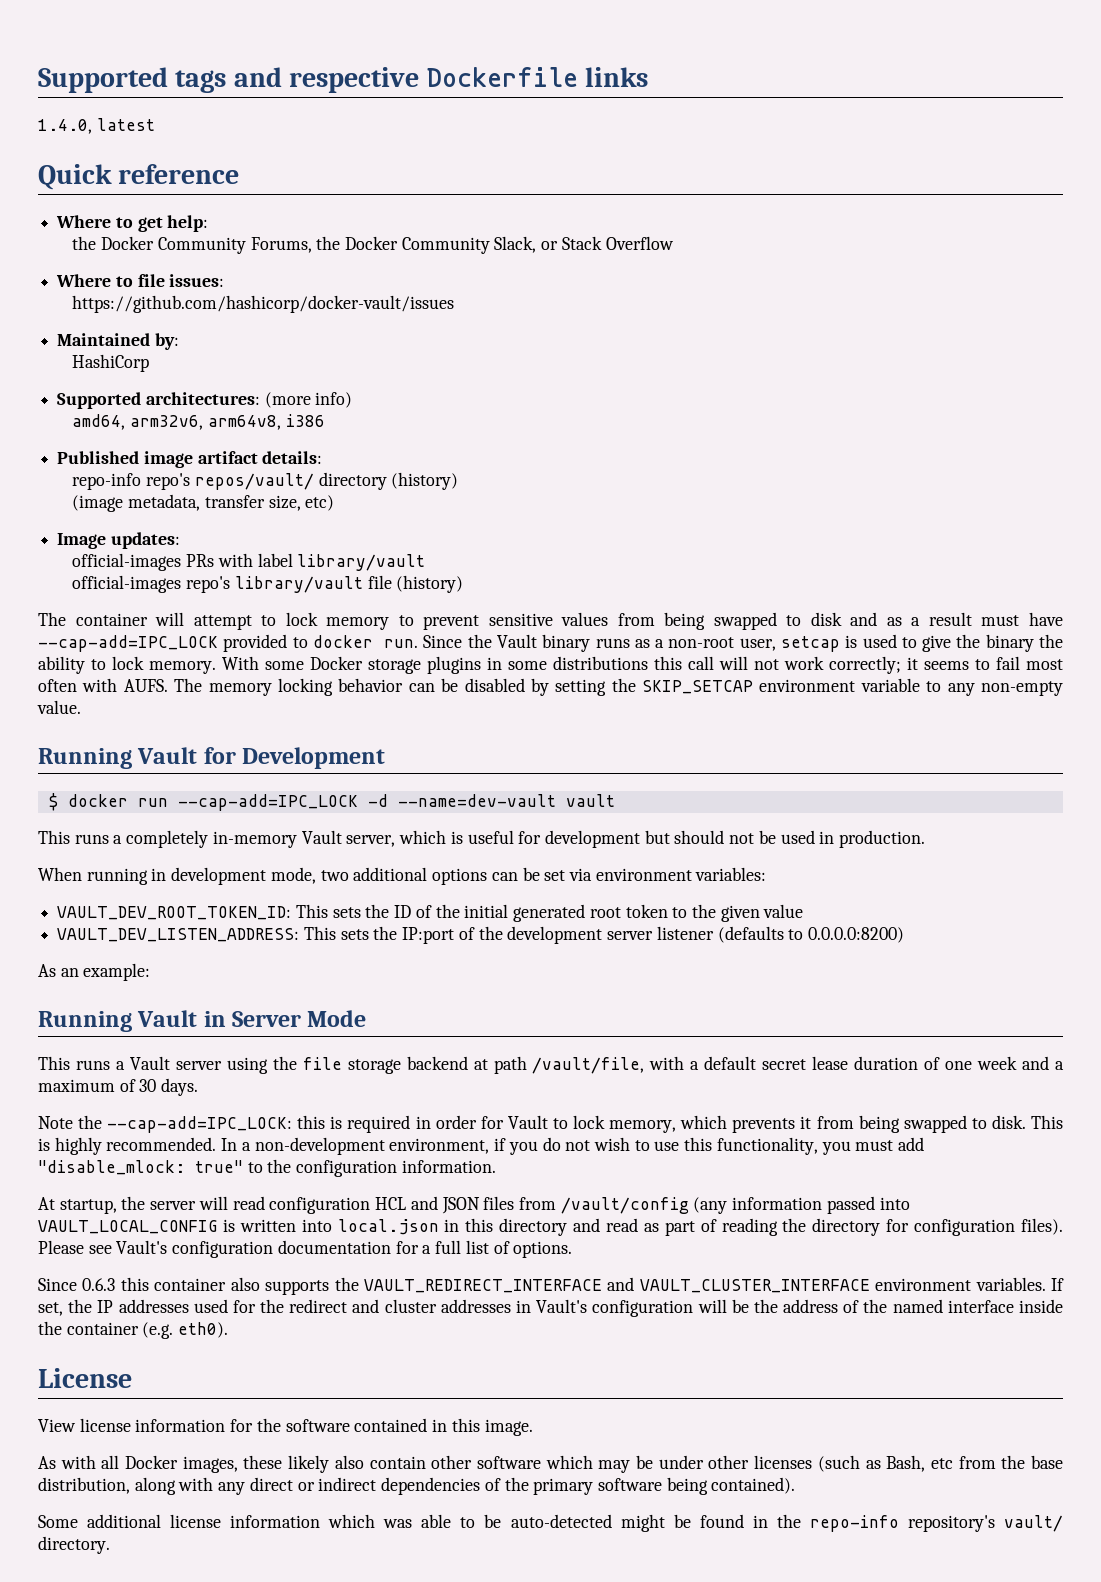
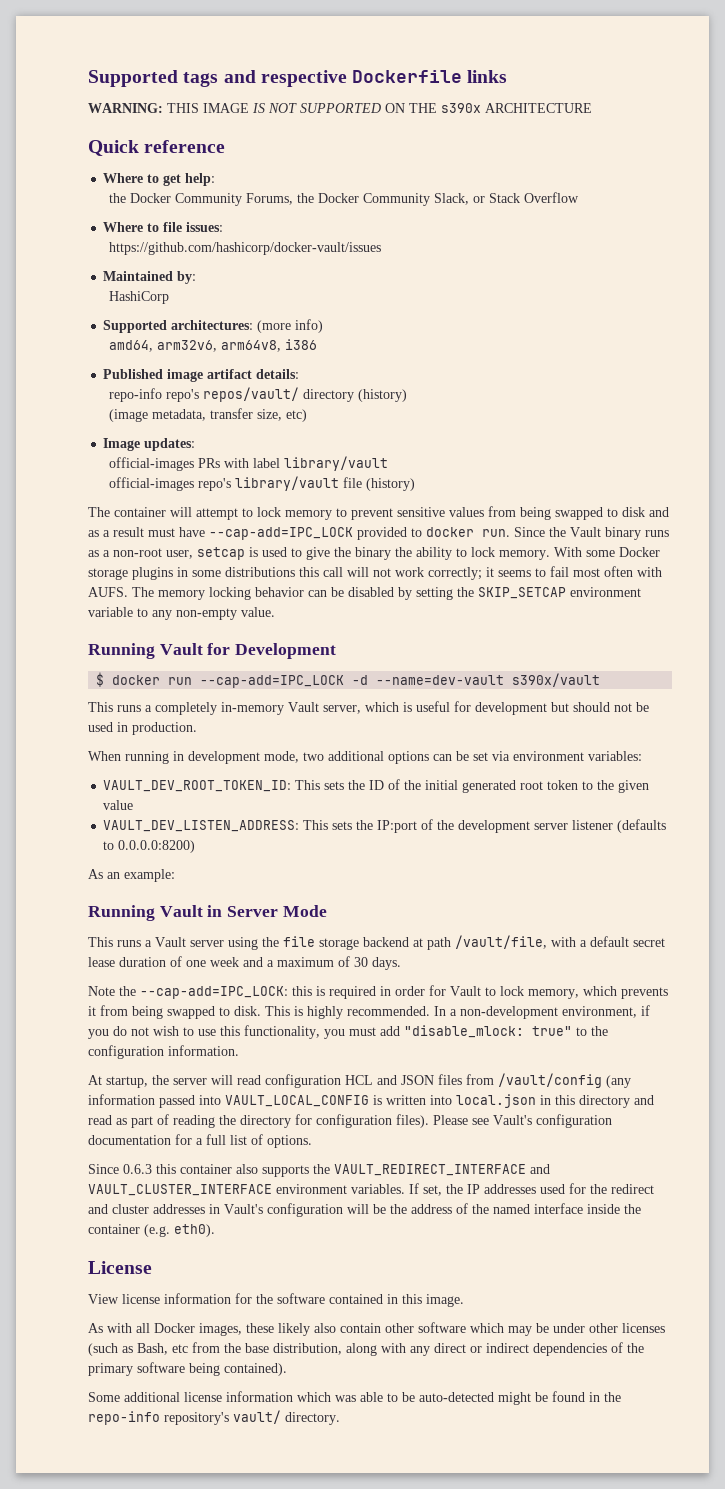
[38,118,155,134] 1.4.0, latest -> [88,103,592,113] WARNING: THIS IMAGE IS NOT SUPPORTED ON THE s390x ARCHITECTURE
[565,794,615,807] vault -> [512,673,601,687] s390x/vault

